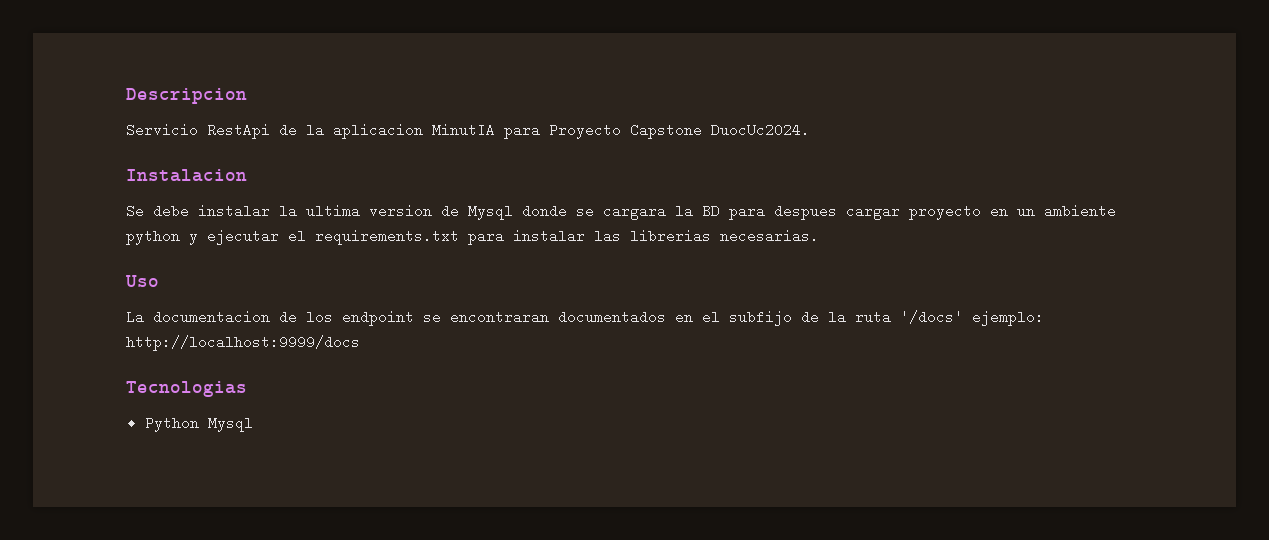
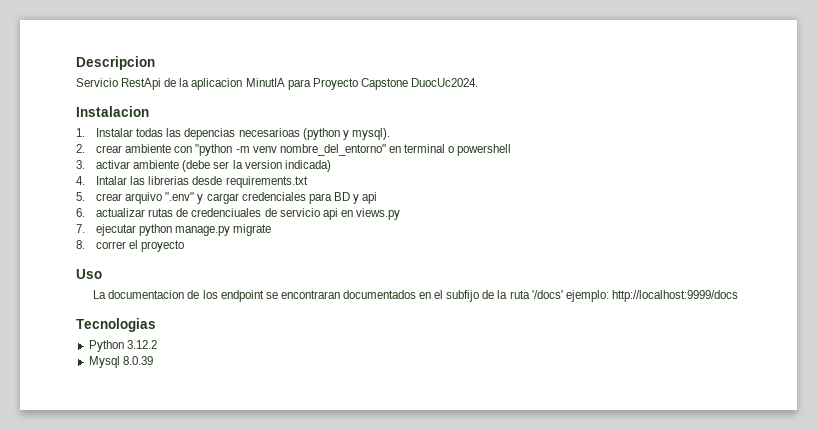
[126,204,1116,220] [126,229,819,245] Se debe instalar la ultima version de Mysql donde se cargara la BD para despues cargar proyecto en un ambiente python y ejecutar el requirements.txt para instalar las librerias necesarias. -> [76,128,390,140] [76,144,512,156] [76,160,331,172] [76,176,308,188] [76,192,378,204] [76,208,401,220] [76,224,272,236] [76,240,185,252] 1. Instalar todas las depencias necesarioas (python y mysql). // 2. crear ambiente con "python -m venv nombre_del_entorno" en terminal o powershell // 3. activar ambiente (debe ser la version indicada) // 4. Intalar las librerias desde requirements.txt // 5. crear arquivo ".env" y cargar credenciales para BD y api // 6. actualizar rutas de credenciuales de servicio api en views.py // 7. ejecutar python manage.py migrate // 8. correr el proyecto
[207,416,253,432] Mysql -> [126,340,157,349] [88,356,153,368] 3.12.2 // Mysql 8.0.39

